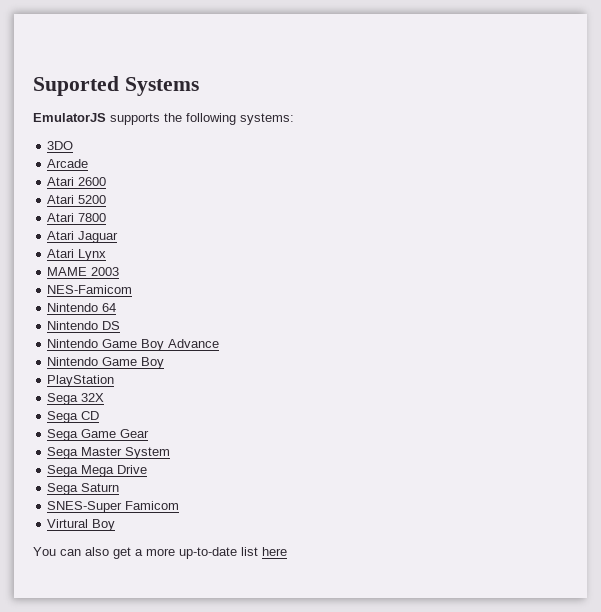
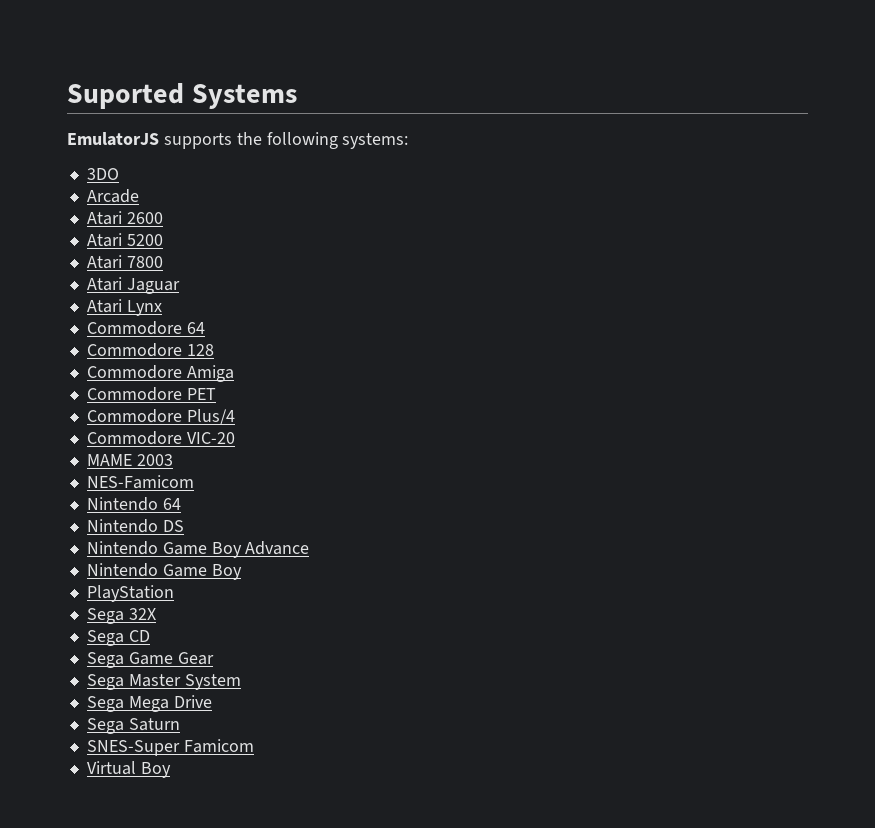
(107, 255) none -> [86,321,205,335] [86,343,214,357] [86,365,234,382] [86,387,216,401] [86,409,235,425] [86,431,235,445] // Commodore 64 // Commodore 128 // Commodore Amiga // Commodore PET // Commodore Plus/4 // Commodore VIC-20
[47,519,116,531] [33,547,287,559] Virtural Boy // You can also get a more up-to-date list here -> [86,761,171,778] Virtual Boy

